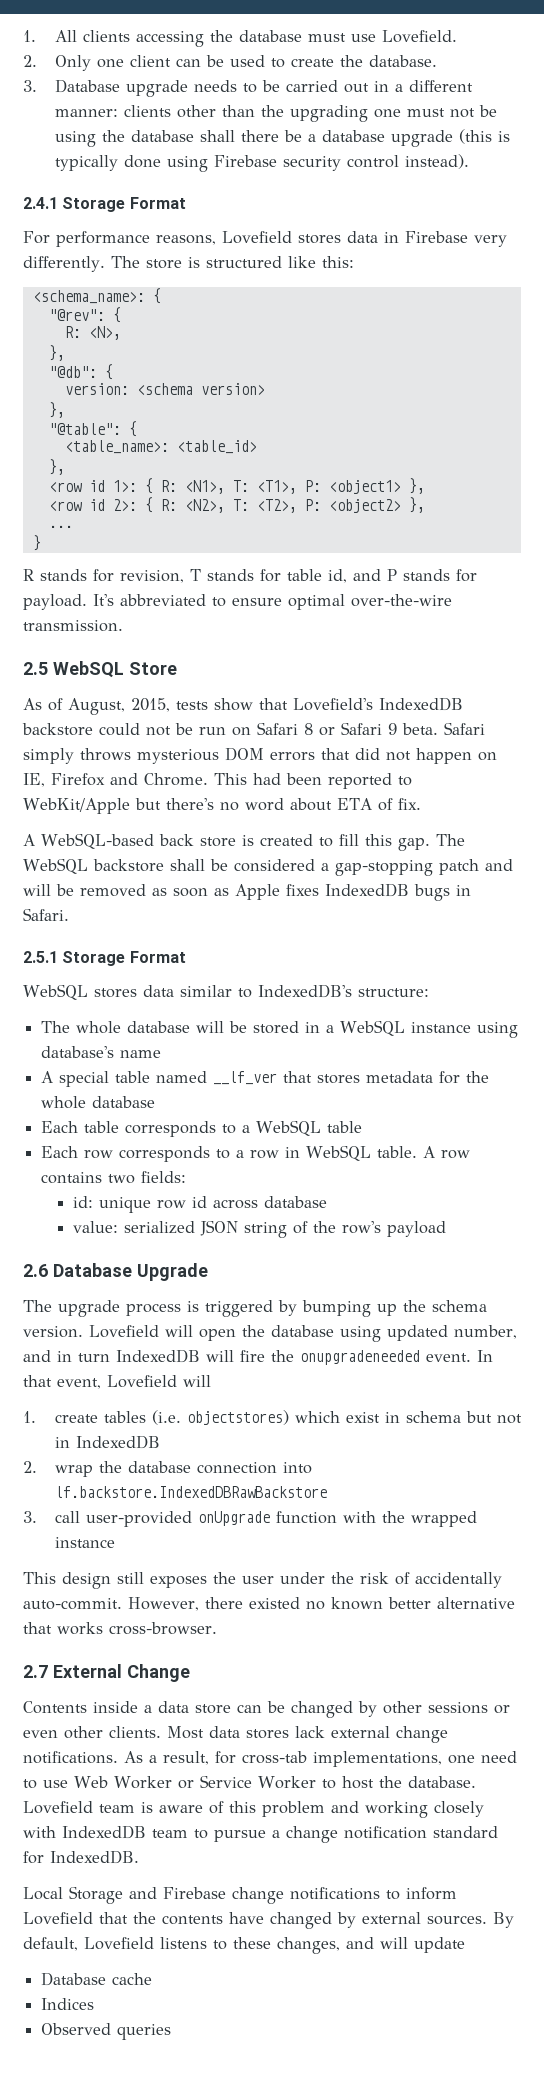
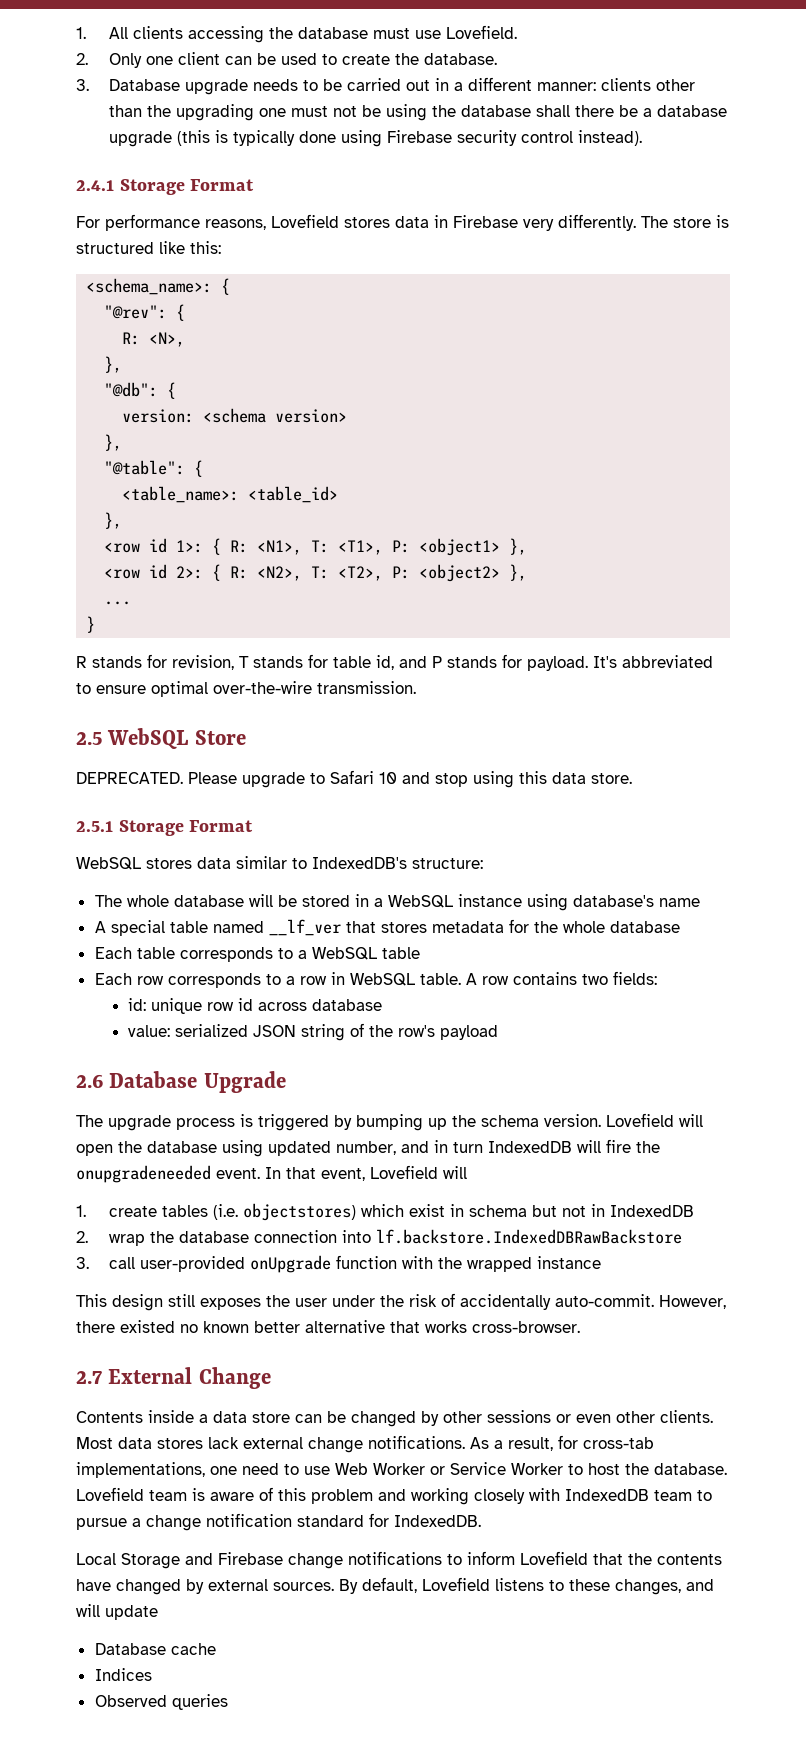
[23,697,463,715] [22,722,485,736] [23,747,497,764] [23,773,412,789] [23,798,421,814] [23,833,465,851] [23,858,513,876] [23,883,471,901] [23,908,69,921] As of August, 2015, tests show that Lovefield's IndexedDB backstore could not be run on Safari 8 or Safari 9 beta. Safari simply throws mysterious DOM errors that did not happen on IE, Firefox and Chrome. This had been reported to WebKit/Apple but there's no word about ETA of fix. // A WebSQL-based back store is created to fill this gap. The WebSQL backstore shall be considered a gap-stopping patch and will be removed as soon as Apple fixes IndexedDB bugs in Safari. -> [76,770,632,788] DEPRECATED. Please upgrade to Safari 10 and stop using this data store.

